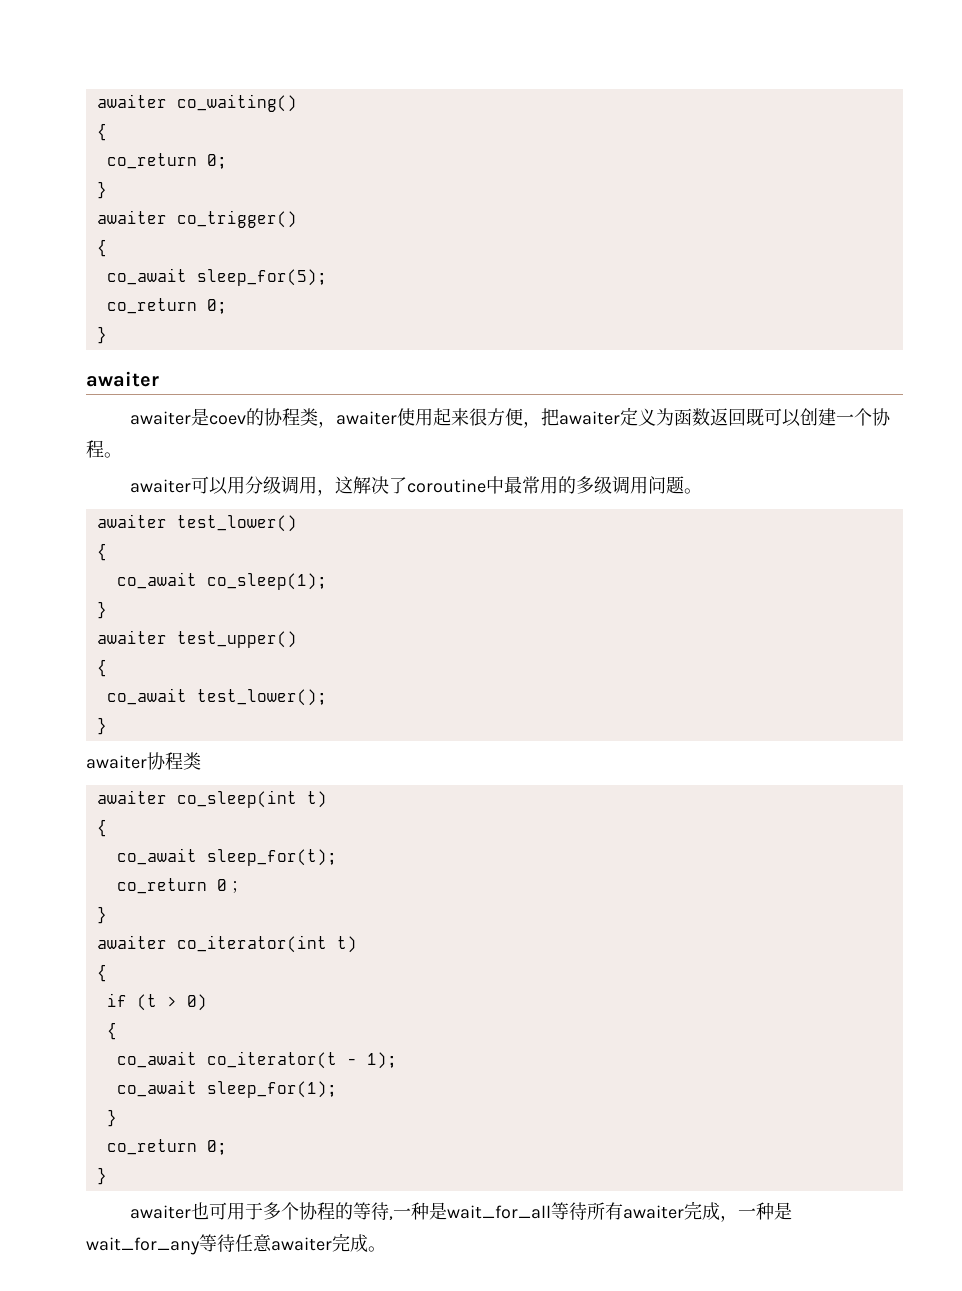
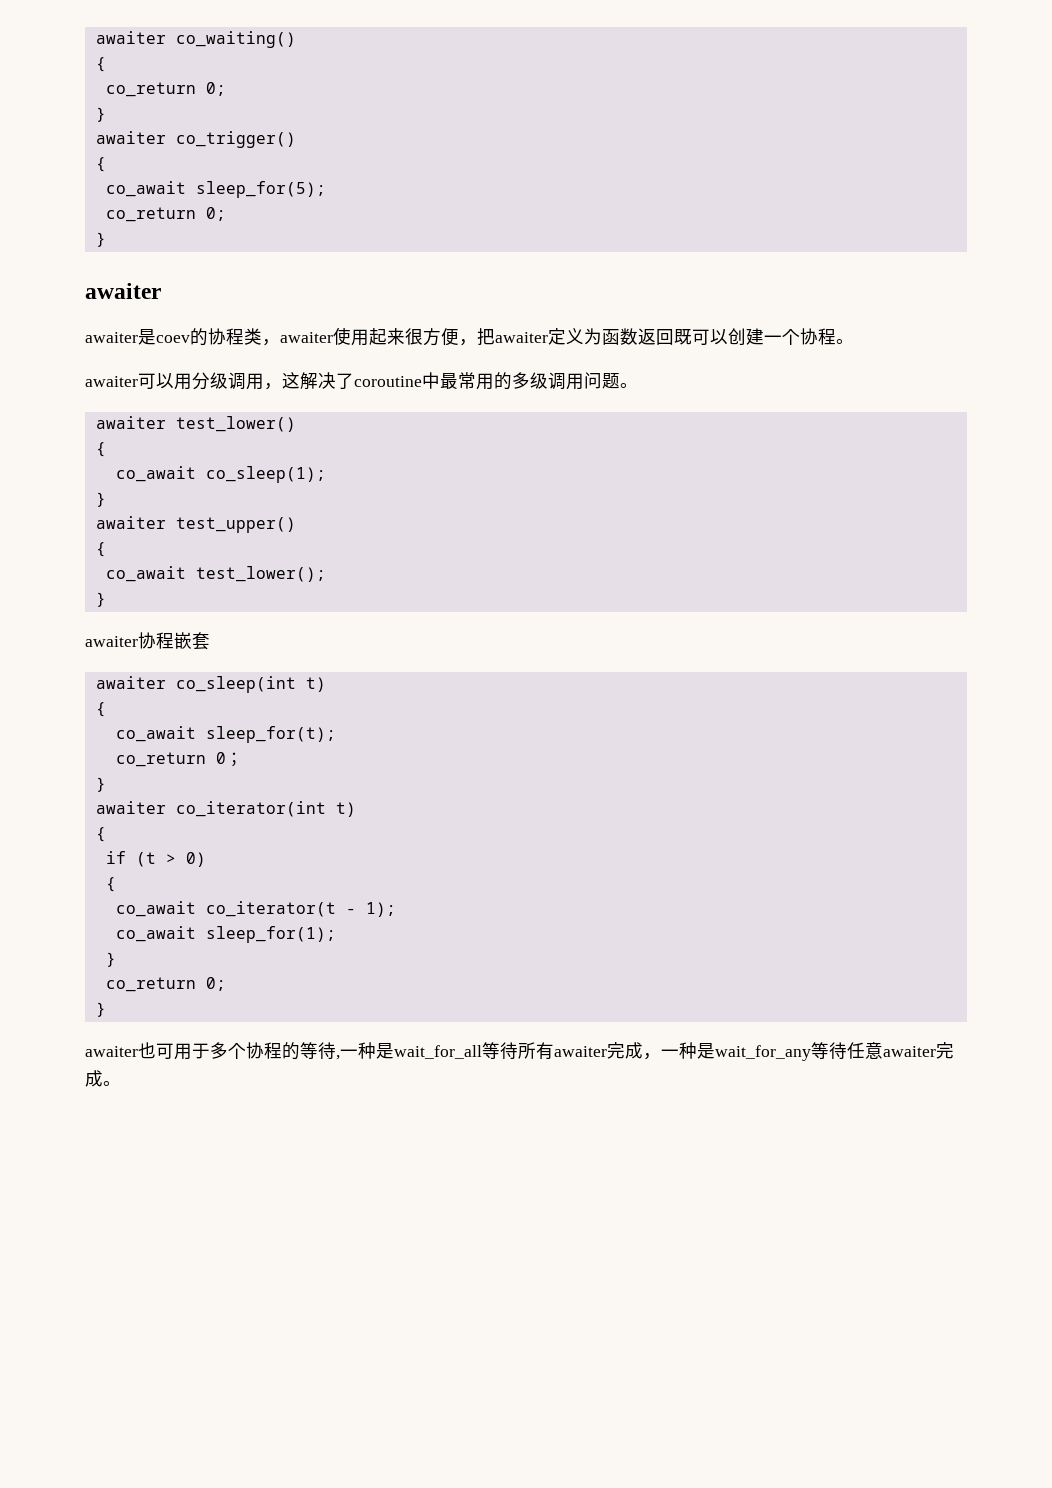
[183,752,201,770] 类 -> [174,632,210,650] 嵌套

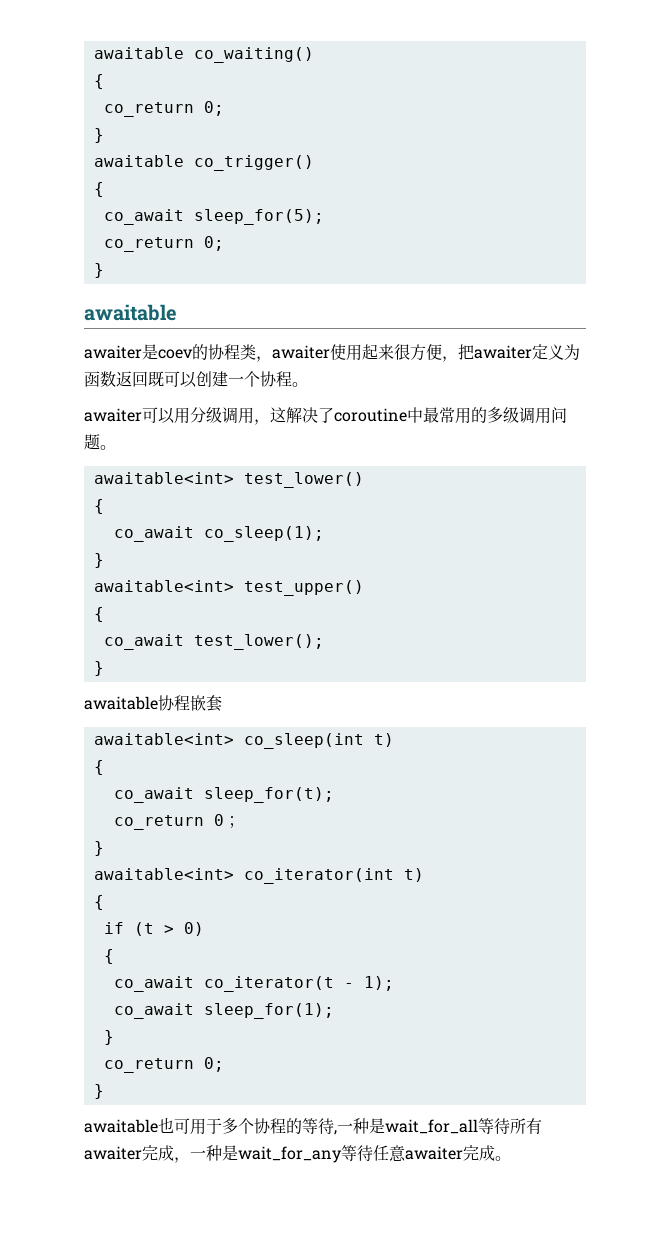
[95,31,166,44] awaiter -> [93,47,184,59] awaitable
[95,131,166,144] awaiter -> [93,155,184,167] awaitable
[85,283,161,299] awaiter -> [84,304,177,321] awaitable
[95,416,166,429] awaiter -> [93,472,234,484] awaitable<int>
[95,516,166,529] awaiter -> [93,580,234,592] awaitable<int>
[85,636,138,647] awaiter -> [84,696,158,710] awaitable
[95,676,166,689] awaiter -> [93,733,234,745] awaitable<int>
[95,801,166,814] awaiter -> [93,868,234,880] awaitable<int>
[85,1046,138,1057] awaiter -> [84,1119,158,1133] awaitable

